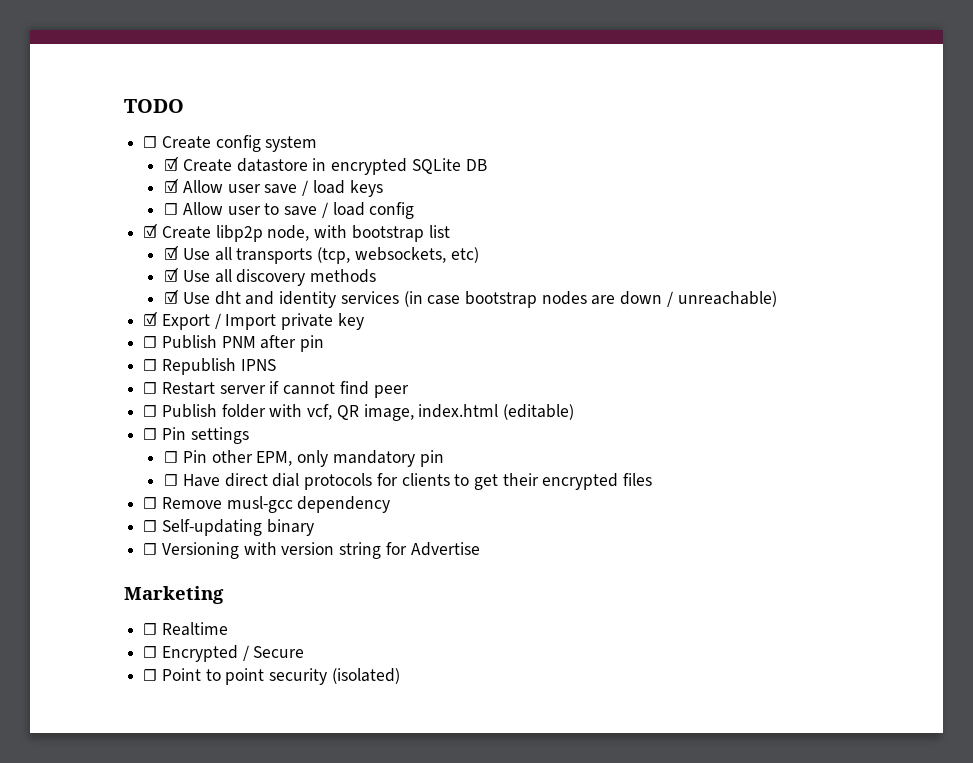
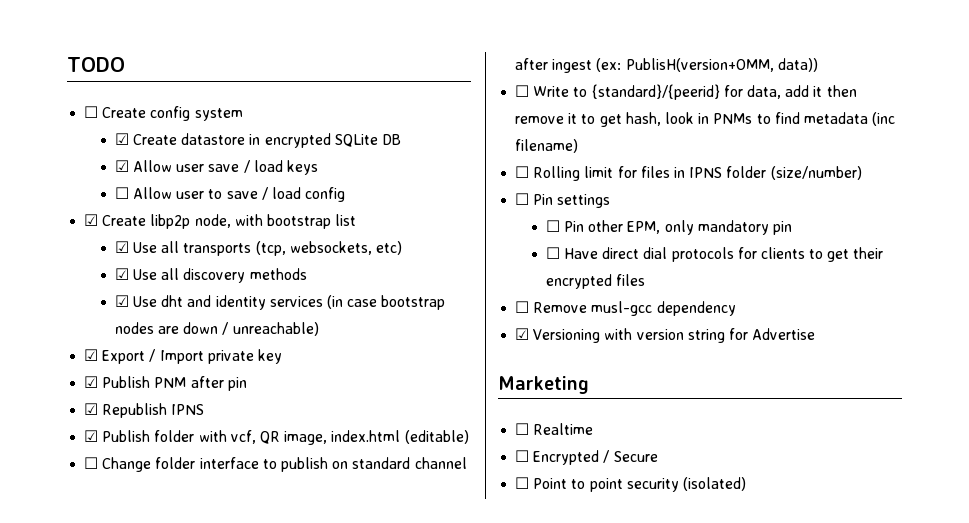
[143,336,158,348] ☐ -> [84,376,99,388] ☑
[143,359,158,371] ☐ -> [84,403,99,415] ☑
[143,381,409,398] [143,405,158,417] ☐ Restart server if cannot find peer // ☐ -> [84,430,99,442] ☑
(575, 412) none -> [84,457,467,472] [515,58,818,73] [515,84,857,100] [515,112,896,127] [515,139,579,153] [515,166,862,181] // ☐ Change folder interface to publish on standard channel after ingest (ex: PublisH(version+OMM, data)) // ☐ Write to {standard}/{peerid} for data, add it then remove it to get hash, look in PNMs to find metadata (inc filename) // ☐ Rolling limit for files in IPNS folder (size/number)
[143,519,314,536] [143,543,158,555] ☐ Self-updating binary // ☐ -> [515,328,530,340] ☑

